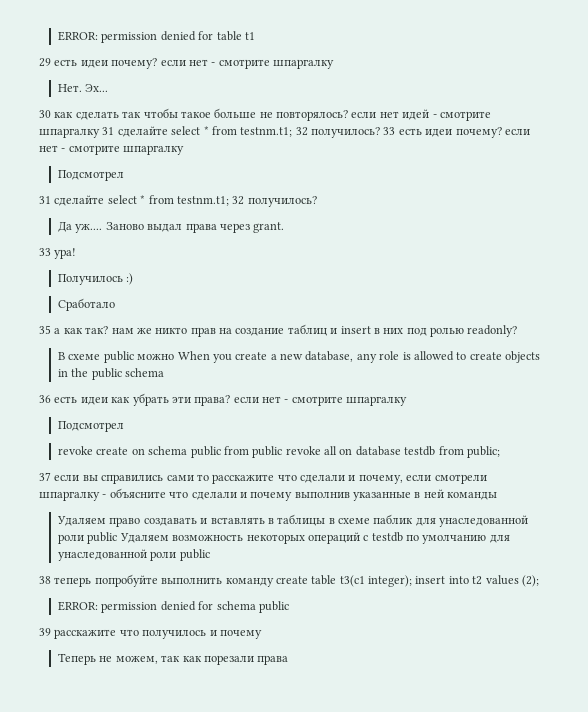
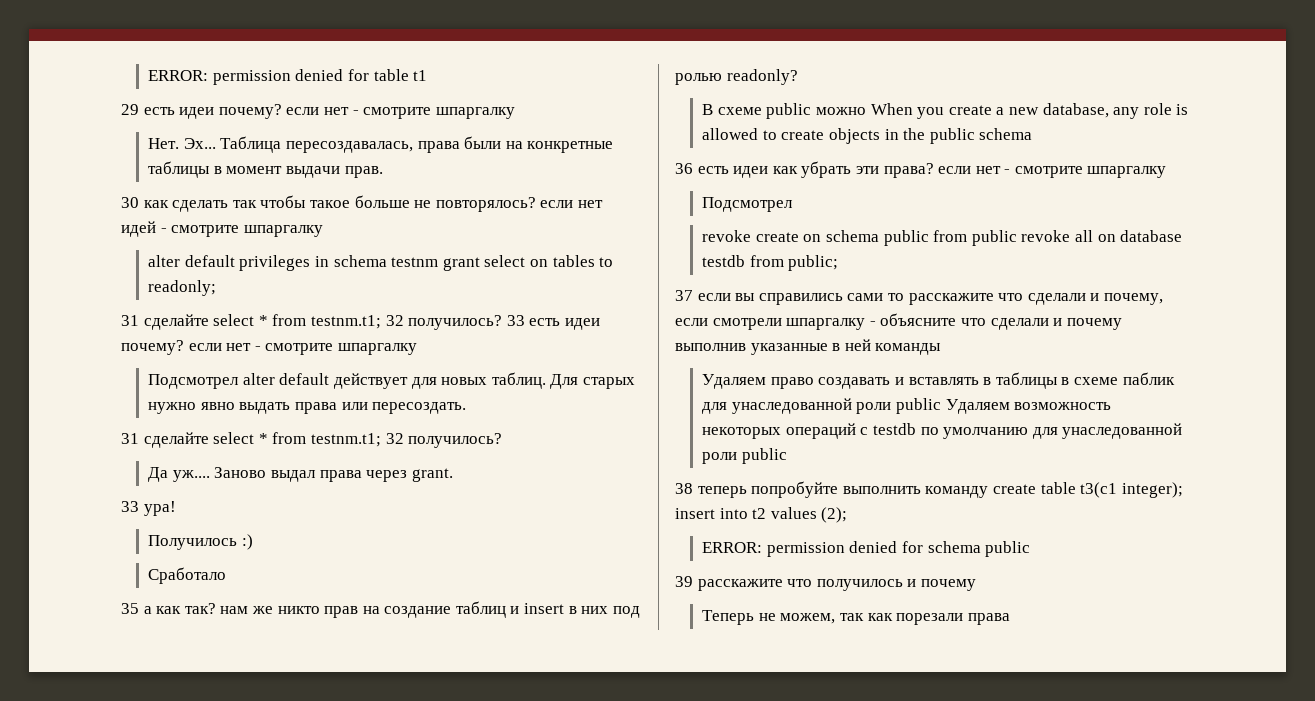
(109, 88) none -> [220,136,614,153] [148,161,383,178] Таблица пересоздавалась, права были на конкретные таблицы в момент выдачи прав.
(100, 133) none -> [148,255,614,271] [148,280,217,296] // alter default privileges in schema testnm grant select on tables to readonly; //
(124, 175) none -> [242,372,635,389] [148,402,467,414] alter default действует для новых таблиц. Для старых нужно явно выдать права или пересоздать.

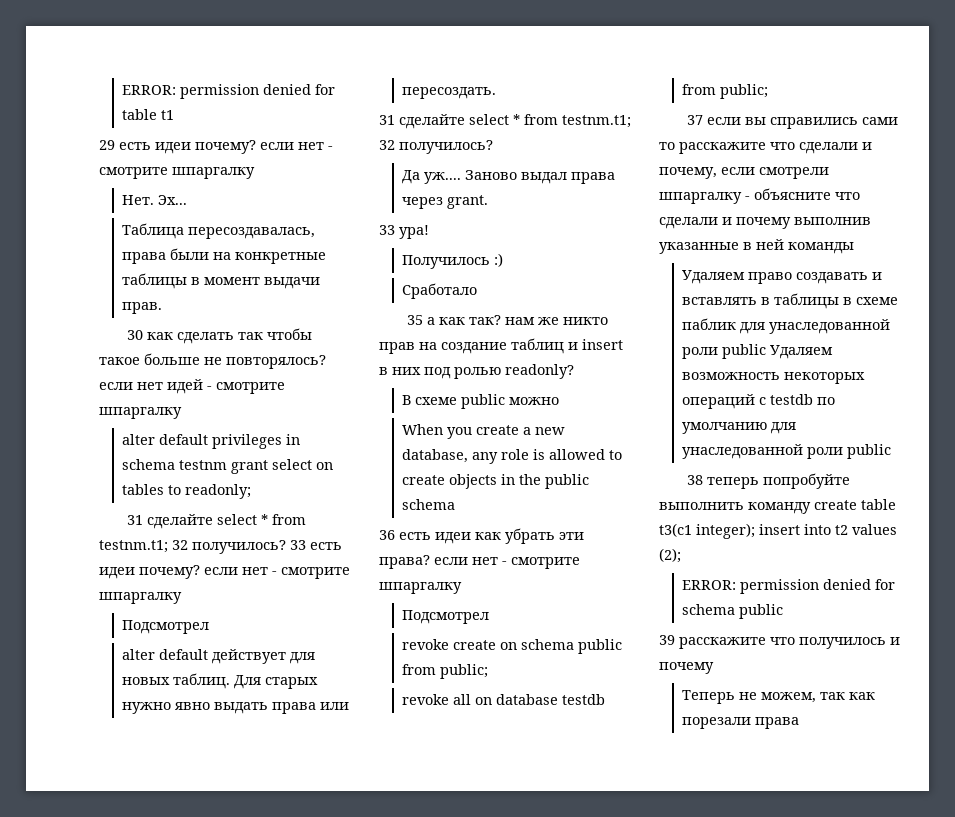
(216, 143) none -> (187, 200) //
(240, 381) none -> (209, 627) //
(866, 111) none -> (559, 401) //
[971,230,1017,246] public -> [439,664,488,679] public; //

